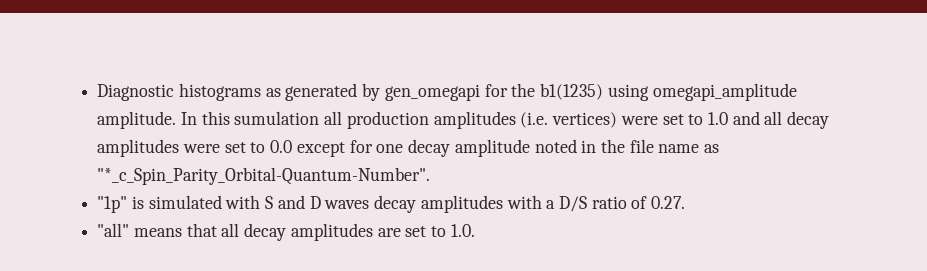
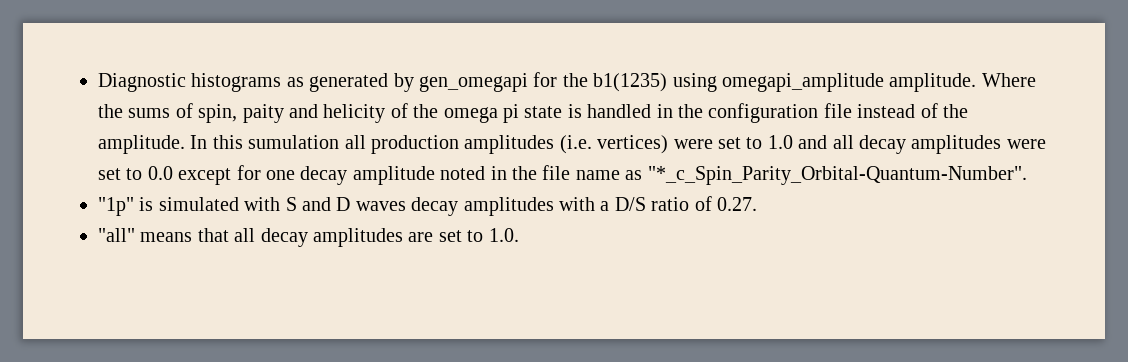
(177, 120) none -> [981,73,1036,87] [98,103,968,123] [98,135,185,154] Where the sums of spin, paity and helicity of the omega pi state is handled in the configuration file instead of the amplitude.

